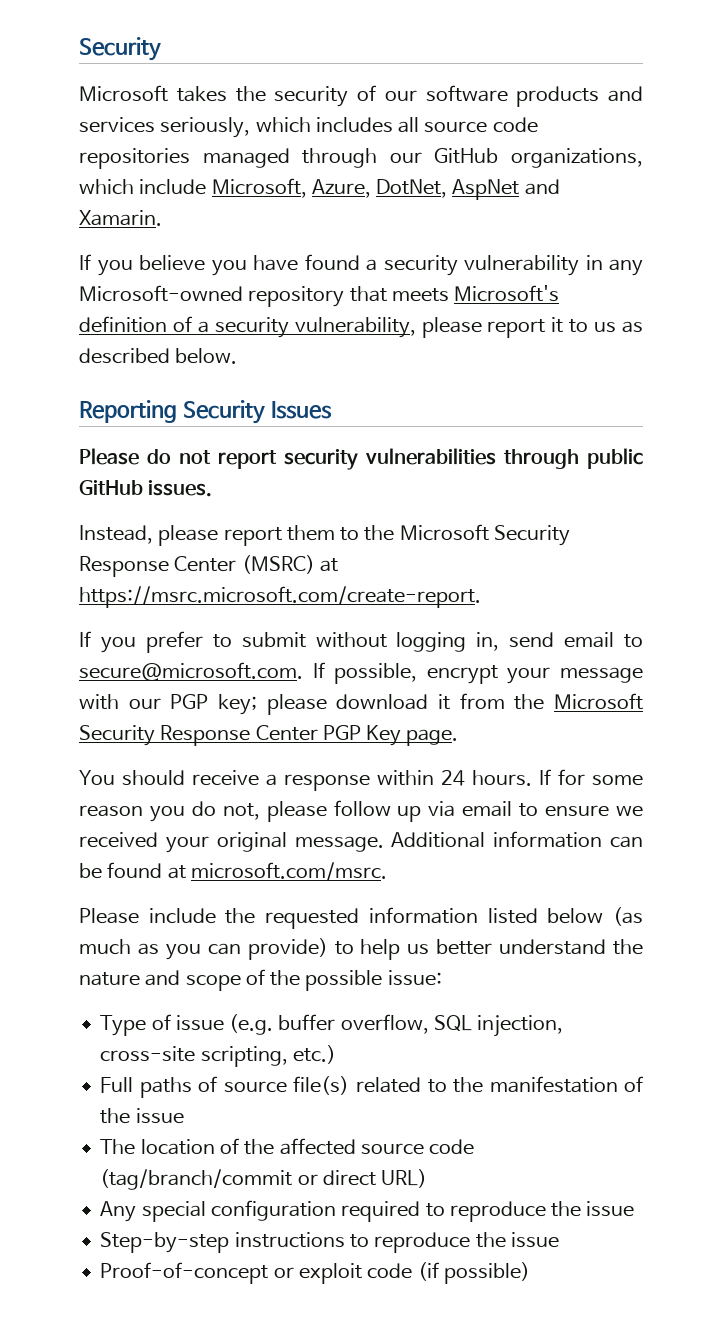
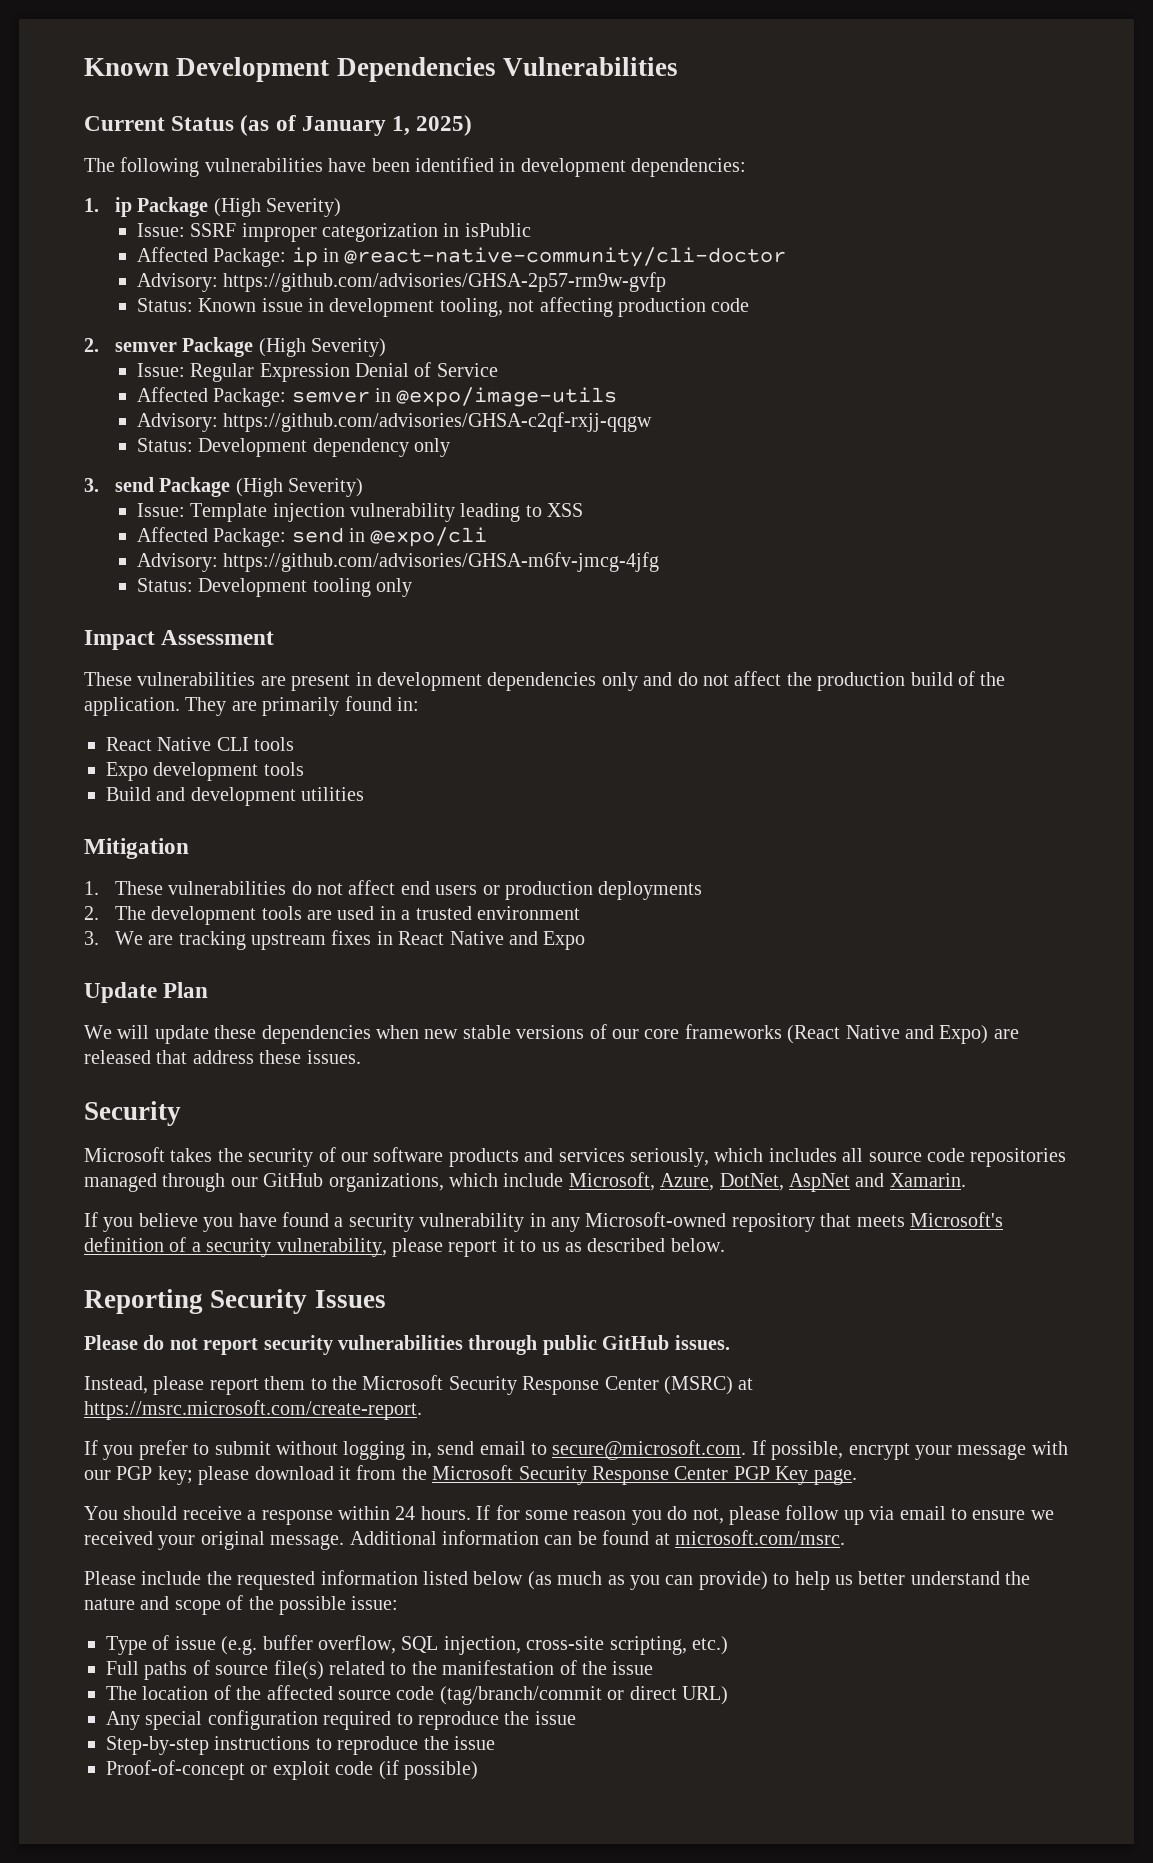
(79, 49) none -> [84,57,678,82] [84,115,473,136] [84,157,747,177] [84,197,341,217] [136,223,531,242] [136,247,787,267] [136,272,667,292] [136,297,750,317] [84,337,386,357] [136,362,498,382] [136,387,618,407] [136,412,653,432] [136,438,450,457] [84,477,363,497] [136,503,584,522] [136,527,488,547] [136,552,660,572] [136,578,412,597] [84,630,275,650] [84,671,1006,691] [84,696,419,716] [106,737,295,751] [106,762,304,781] [106,787,365,806] [84,838,189,859] [84,880,703,900] [84,906,580,925] [84,930,586,950] [84,982,209,1003] [84,1024,1019,1044] [84,1050,361,1064] Known Development Dependencies Vulnerabilities // Current Status (as of January 1, 2025) // The following vulnerabilities have been identified in development dependencies: // 1. ip Package (High Severity) // Issue: SSRF improper categorization in isPublic // Affected Package: ip in @react-native-community/cli-doctor // Advisory: https://github.com/advisories/GHSA-2p57-rm9w-gvfp // Status: Known issue in development tooling, not affecting production code // 2. semver Package (High Severity) // Issue: Regular Expression Denial of Service // Affected Package: semver in @expo/image-utils // Advisory: https://github.com/advisories/GHSA-c2qf-rxjj-qqgw // Status: Development dependency only // 3. send Package (High Severity) // Issue: Template injection vulnerability leading to XSS // Affected Package: send in @expo/cli // Advisory: https://github.com/advisories/GHSA-m6fv-jmcg-4jfg // Status: Development tooling only // Impact Assessment // These vulnerabilities are present in development dependencies only and do not affect the production build of the application. They are primarily found in: // React Native CLI tools // Expo development tools // Build and development utilities // Mitigation // 1. These vulnerabilities do not affect end users or production deployments // 2. The development tools are used in a trusted environment // 3. We are tracking upstream fixes in React Native and Expo // Update Plan // We will update these dependencies when new stable versions of our core frameworks (React Native and Expo) are released that address these issues. //

